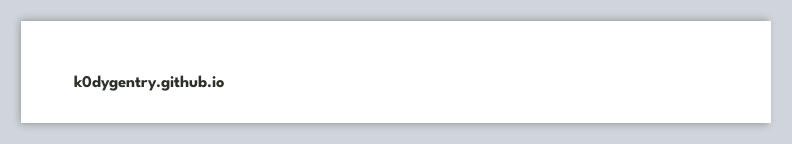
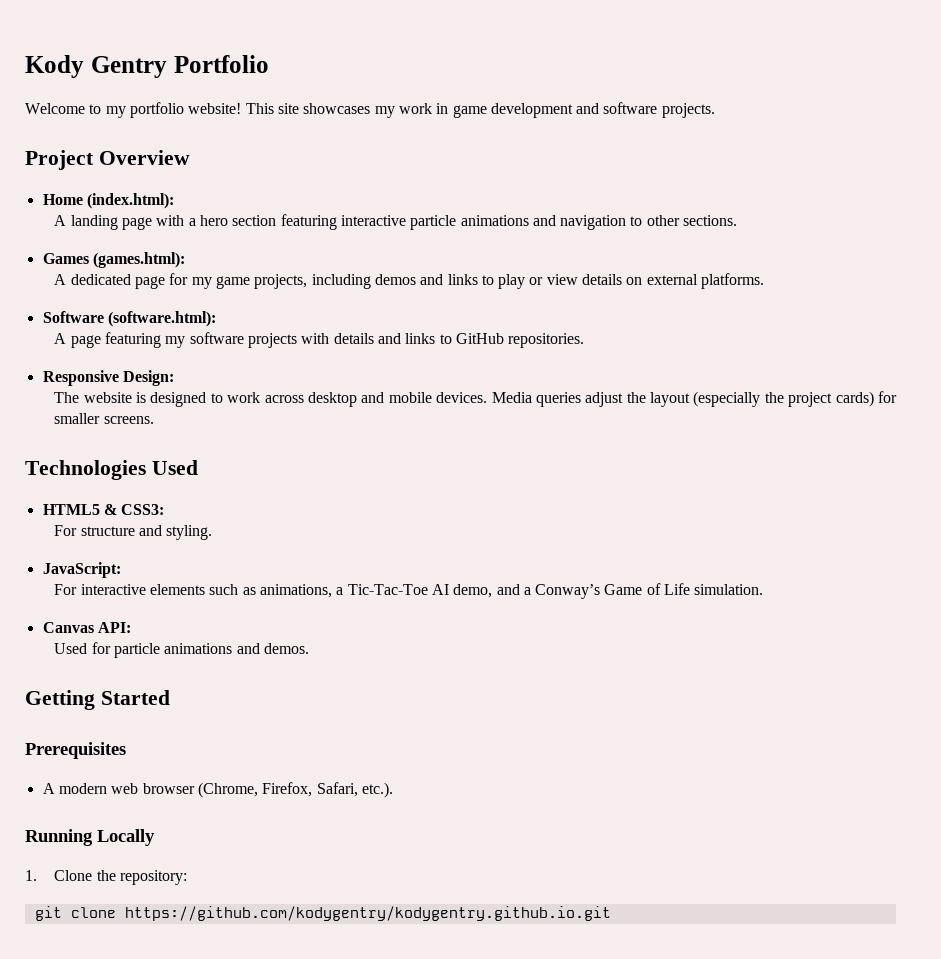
[74,75,225,91] k0dygentry.github.io -> [25,55,269,78] [25,102,715,118] [25,150,190,170] [42,193,174,209] [54,214,738,230] [42,252,185,268] [54,273,765,289] [42,311,216,327] [54,332,585,348] [42,370,174,386] [54,391,897,407] [54,413,154,424] [25,460,198,480] [42,504,165,515] [54,525,213,540] [42,562,121,578] [54,583,764,599] [42,622,131,633] [54,642,309,658] [25,690,170,710] [25,742,126,759] [42,782,393,798] [25,829,155,846] [25,870,187,885] [34,906,611,921] Kody Gentry Portfolio // Welcome to my portfolio website! This site showcases my work in game development and software projects. // Project Overview // Home (index.html): // A landing page with a hero section featuring interactive particle animations and navigation to other sections. // Games (games.html): // A dedicated page for my game projects, including demos and links to play or view details on external platforms. // Software (software.html): // A page featuring my software projects with details and links to GitHub repositories. // Responsive Design: // The website is designed to work across desktop and mobile devices. Media queries adjust the layout (especially the project cards) for smaller screens. // Technologies Used // HTML5 & CSS3: // For structure and styling. // JavaScript: // For interactive elements such as animations, a Tic-Tac-Toe AI demo, and a Conway’s Game of Life simulation. // Canvas API: // Used for particle animations and demos. // Getting Started // Prerequisites // A modern web browser (Chrome, Firefox, Safari, etc.). // Running Locally // 1. Clone the repository: // git clone https://github.com/kodygentry/kodygentry.github.io.git

